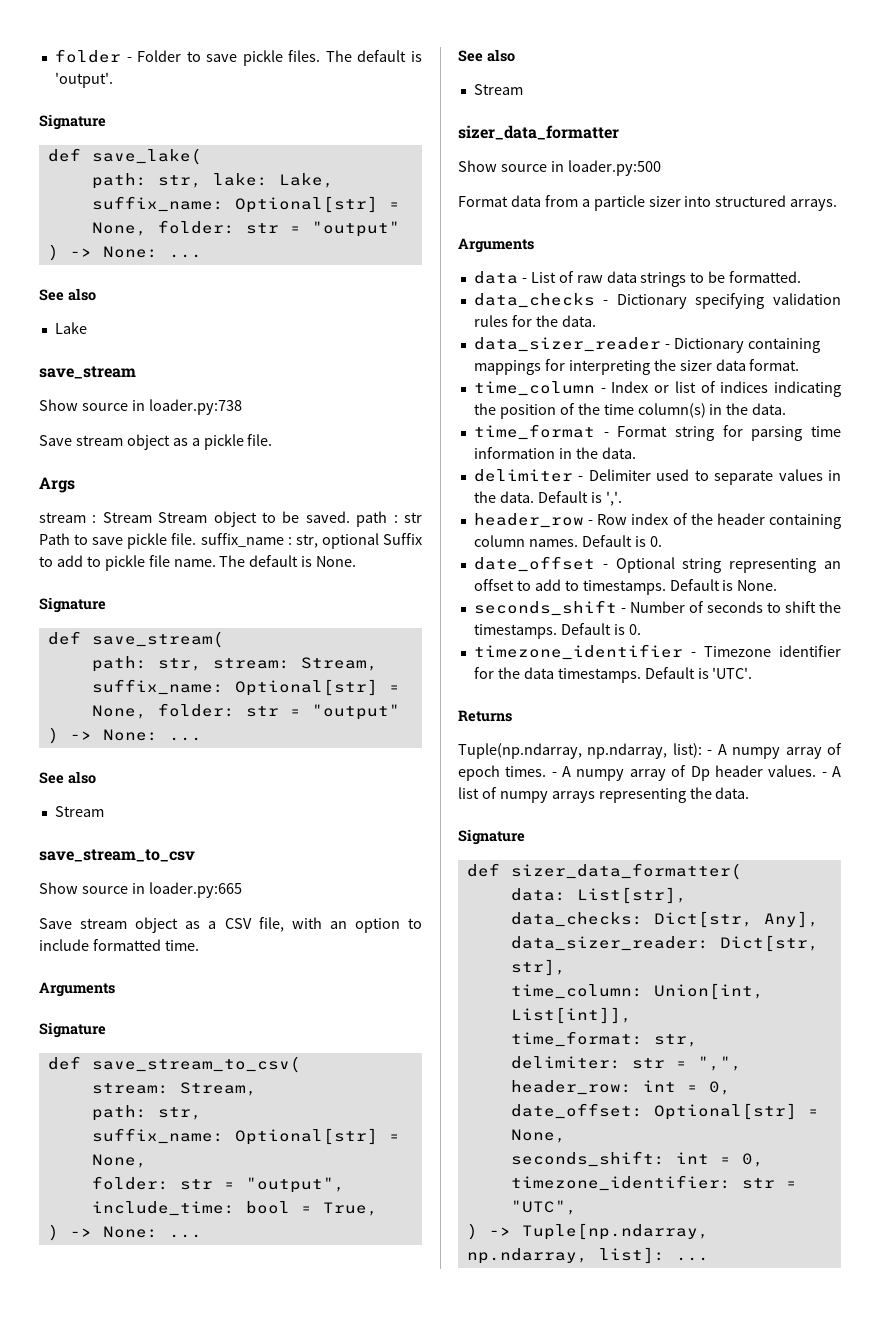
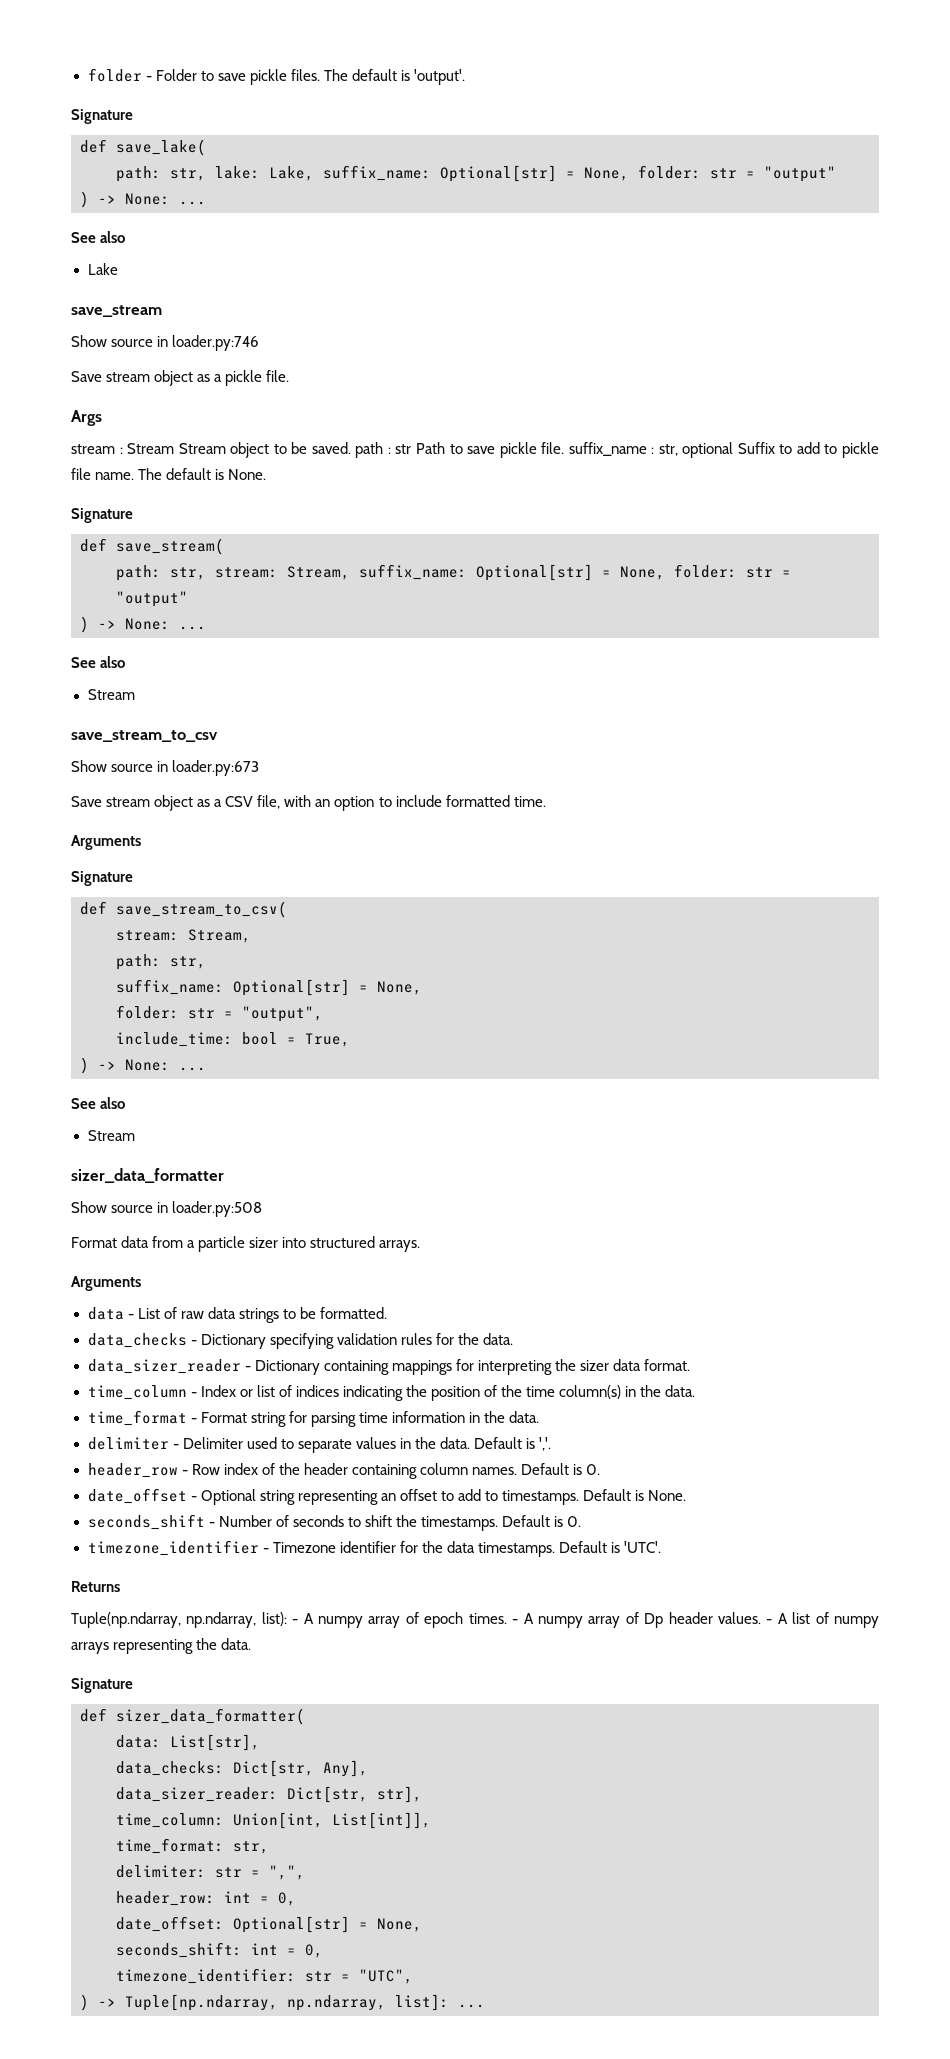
[148,399,242,415] loader.py:738 -> [172,335,260,351] loader.py:746
[148,882,242,898] loader.py:665 -> [172,760,260,776] loader.py:673
[567,160,661,176] loader.py:500 -> [172,1201,263,1217] loader.py:508

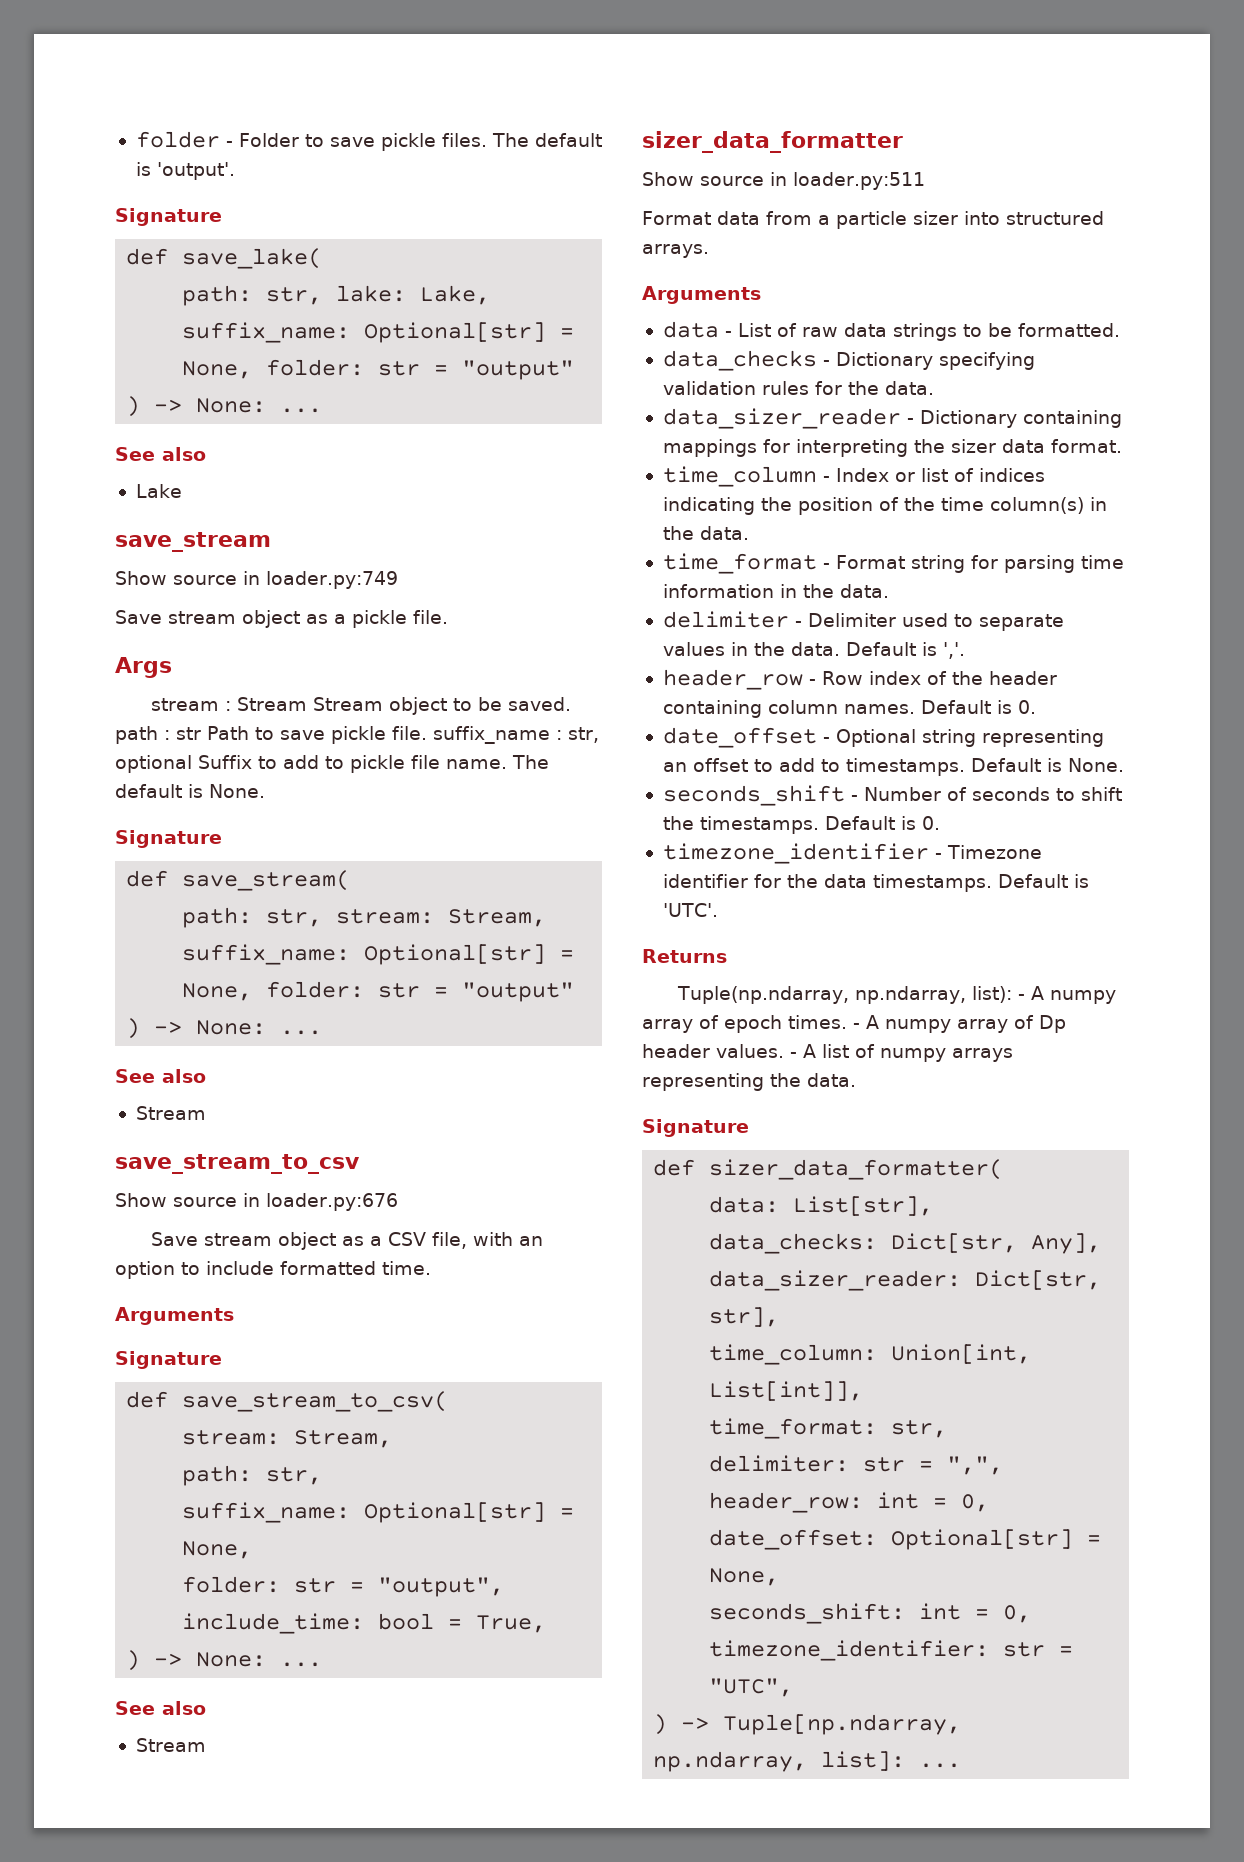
[172,335,260,351] loader.py:746 -> [266,571,398,589] loader.py:749
[172,760,260,776] loader.py:673 -> [266,1193,398,1211] loader.py:676
[172,1201,263,1217] loader.py:508 -> [793,172,925,190] loader.py:511

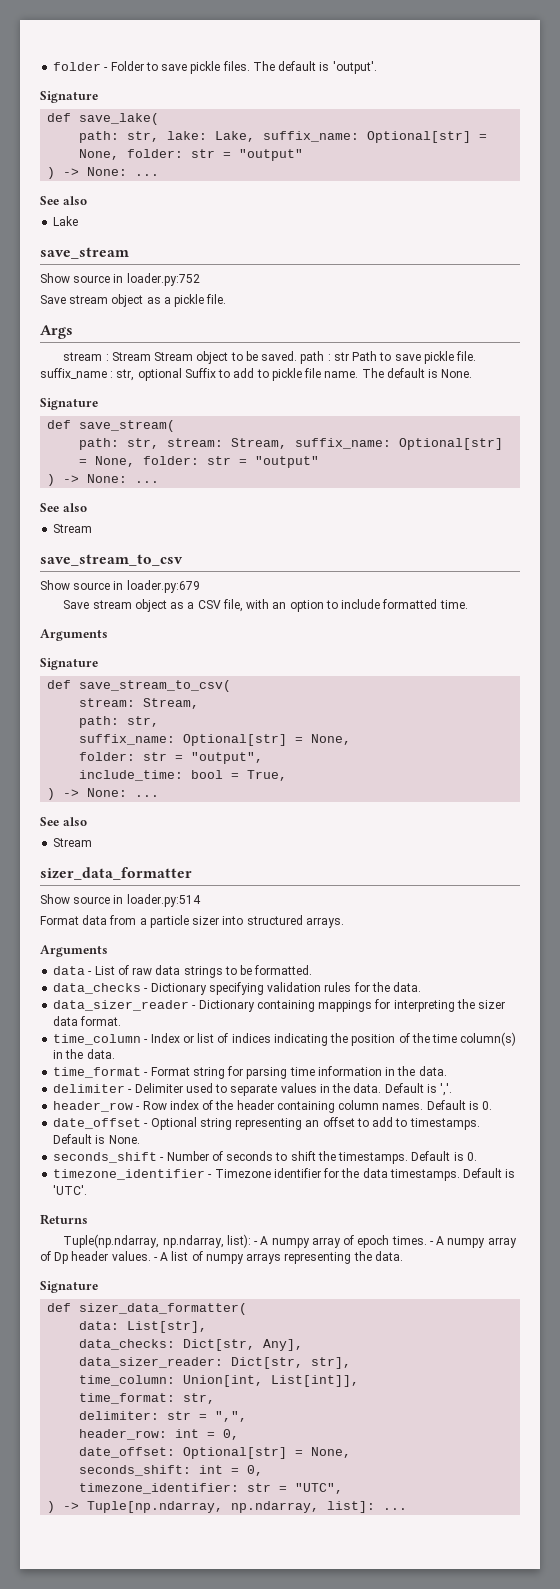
[266,571,398,589] loader.py:749 -> [126,273,200,286] loader.py:752
[266,1193,398,1211] loader.py:676 -> [126,580,200,593] loader.py:679
[793,172,925,190] loader.py:511 -> [126,894,201,907] loader.py:514

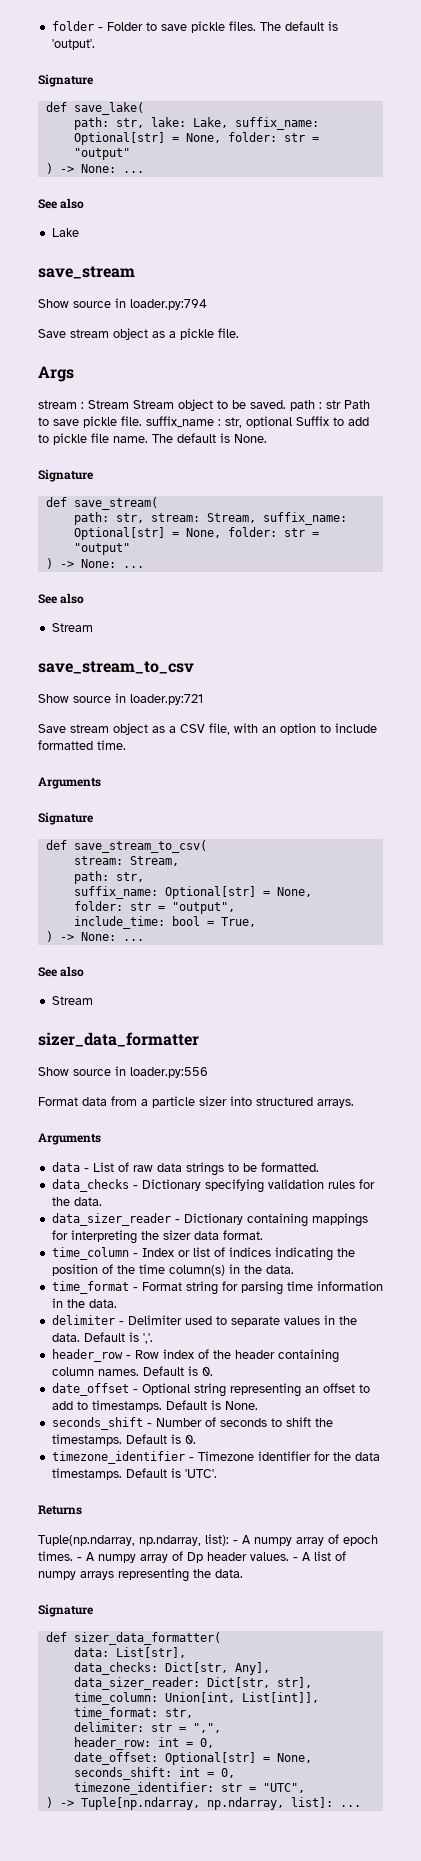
[126,273,200,286] loader.py:752 -> [130,299,207,310] loader.py:794
[126,580,200,593] loader.py:679 -> [130,694,203,705] loader.py:721
[126,894,201,907] loader.py:514 -> [130,1067,208,1078] loader.py:556

